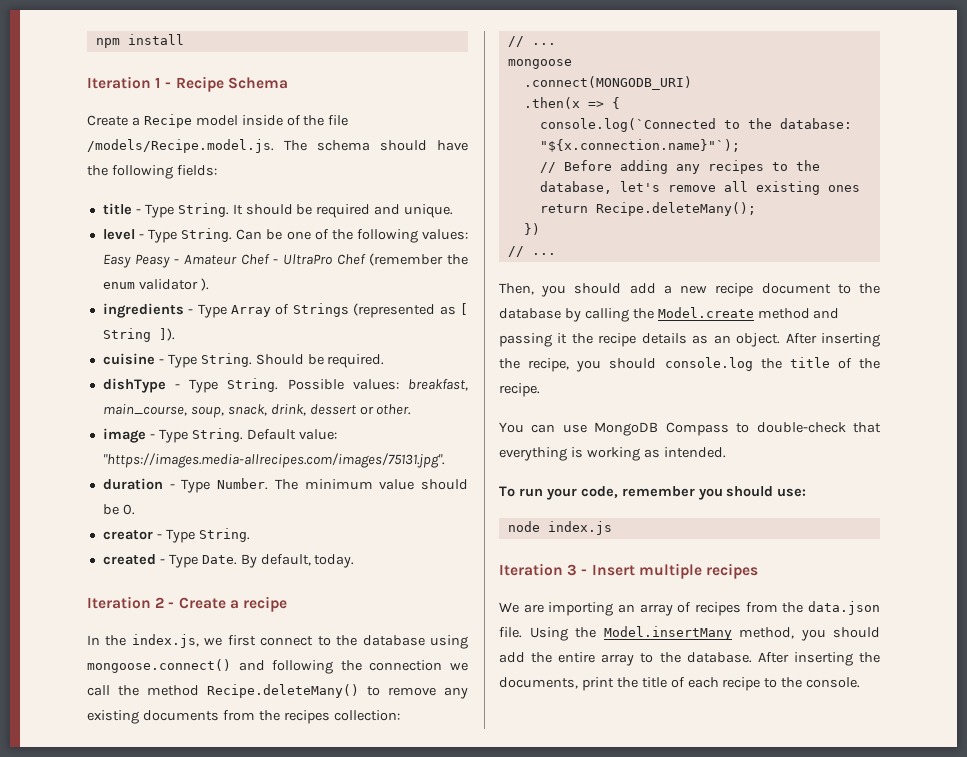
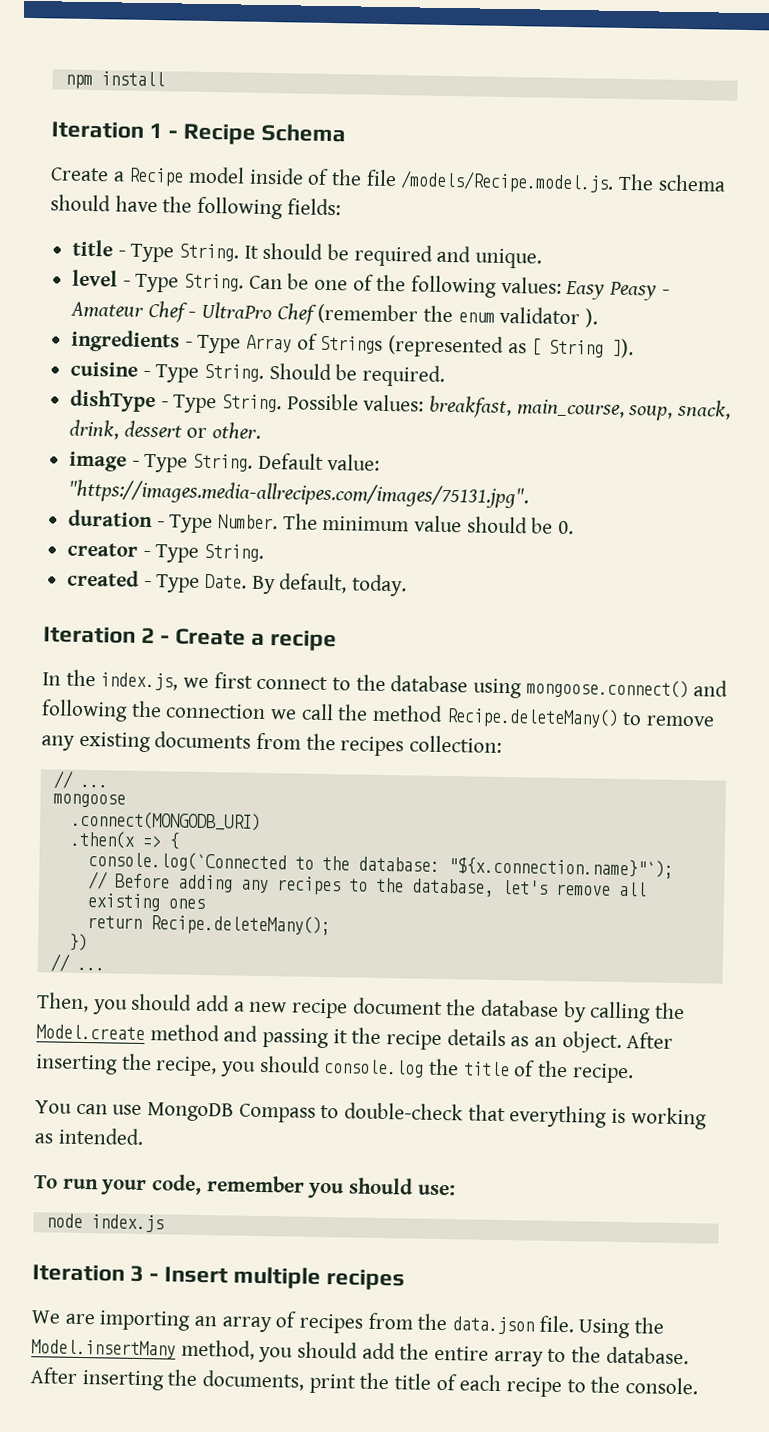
[837,284,851,294] to -> (443, 1006) none

